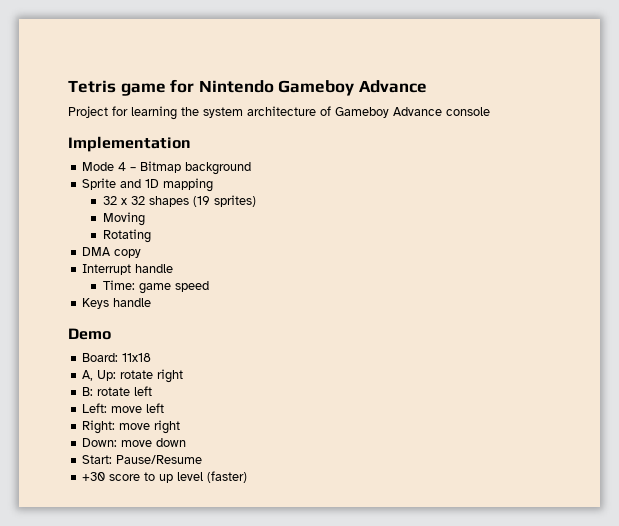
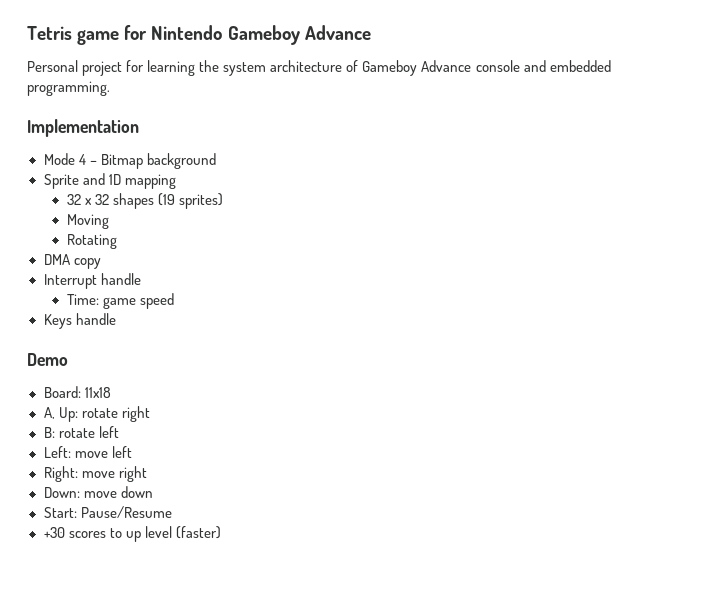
[68,106,108,118] Project -> [27,60,123,76] Personal project
(490, 111) none -> [523,60,611,72] [27,81,110,96] and embedded programming.
[109,474,141,481] score -> [68,531,106,538] scores

